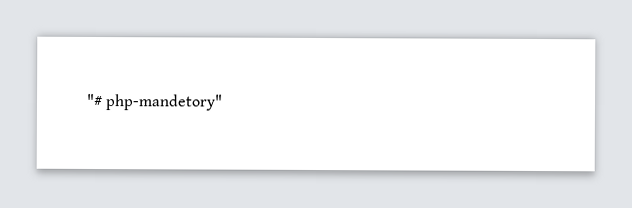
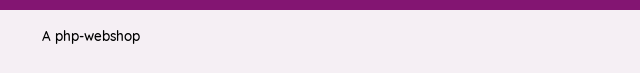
[86,93,224,111] "# php-mandetory" -> [42,30,140,44] A php-webshop

